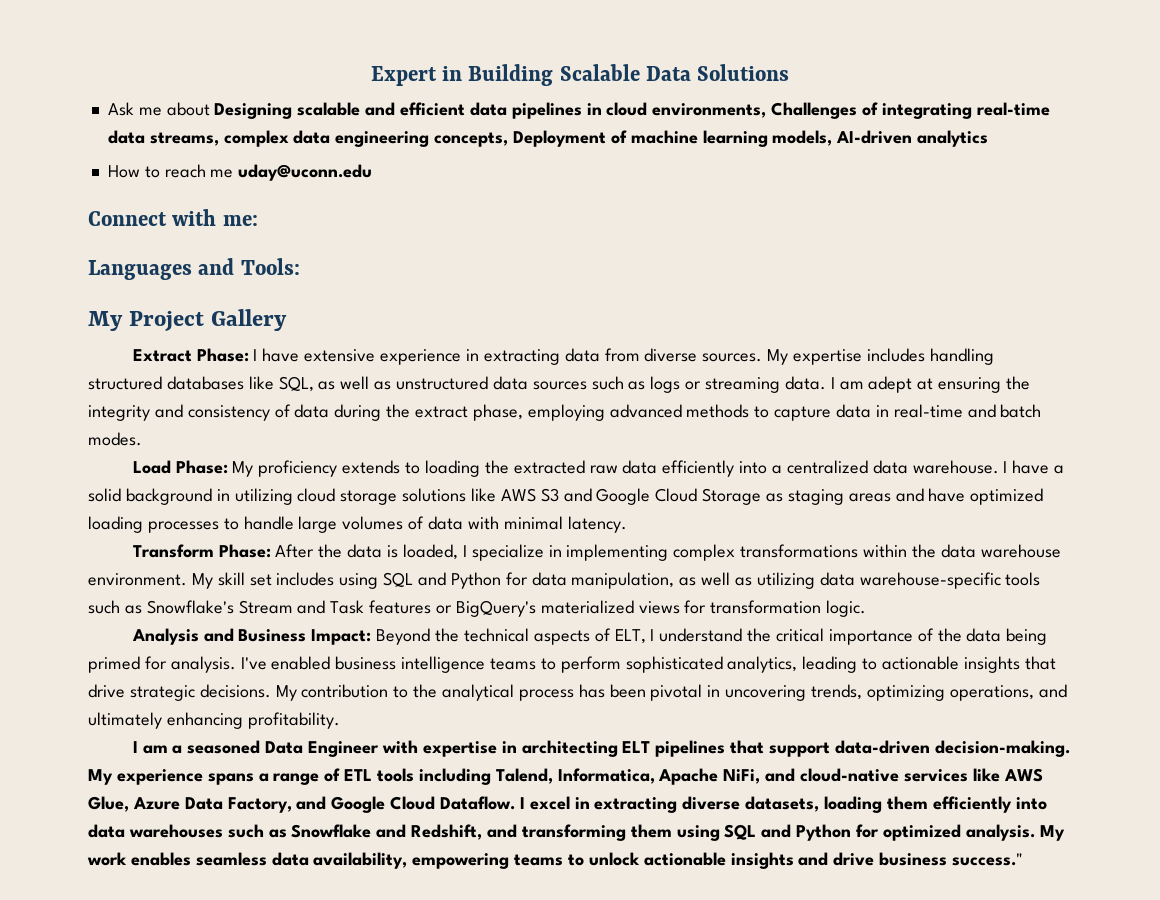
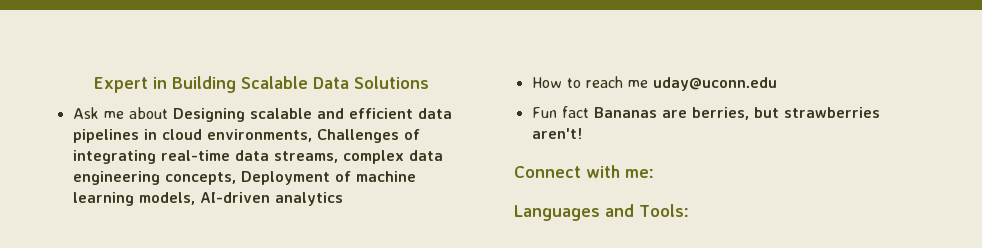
(373, 172) none -> [531,106,880,120] [531,128,582,139] // Fun fact Bananas are berries, but strawberries aren't!
[88,309,288,331] [132,348,994,365] [88,376,1031,393] [88,404,1042,421] [88,432,142,446] [132,460,1065,477] [88,488,1044,505] [88,516,627,533] [132,544,1061,561] [88,572,1041,589] [88,600,867,617] [131,628,1048,645] [88,656,1056,673] [88,684,1067,701] [88,712,340,729] [132,740,1070,757] [88,768,1043,785] [88,796,1047,813] [88,824,1065,841] [87,852,1024,869] // My Project Gallery // Extract Phase: I have extensive experience in extracting data from diverse sources. My expertise includes handling structured databases like SQL, as well as unstructured data sources such as logs or streaming data. I am adept at ensuring the integrity and consistency of data during the extract phase, employing advanced methods to capture data in real-time and batch modes. // Load Phase: My proficiency extends to loading the extracted raw data efficiently into a centralized data warehouse. I have a solid background in utilizing cloud storage solutions like AWS S3 and Google Cloud Storage as staging areas and have optimized loading processes to handle large volumes of data with minimal latency. // Transform Phase: After the data is loaded, I specialize in implementing complex transformations within the data warehouse environment. My skill set includes using SQL and Python for data manipulation, as well as utilizing data warehouse-specific tools such as Snowflake's Stream and Task features or BigQuery's materialized views for transformation logic. // Analysis and Business Impact: Beyond the technical aspects of ELT, I understand the critical importance of the data being primed for analysis. I've enabled business intelligence teams to perform sophisticated analytics, leading to actionable insights that drive strategic decisions. My contribution to the analytical process has been pivotal in uncovering trends, optimizing operations, and ultimately enhancing profitability. // I am a seasoned Data Engineer with expertise in architecting ELT pipelines that support data-driven decision-making. My experience spans a range of ETL tools including Talend, Informatica, Apache NiFi, and cloud-native services like AWS Glue, Azure Data Factory, and Google Cloud Dataflow. I excel in extracting diverse datasets, loading them efficiently into data warehouses such as Snowflake and Redshift, and transforming them using SQL and Python for optimized analysis. My work enables seamless data availability, empowering teams to unlock actionable insights and drive business success." -> (689, 210) none

